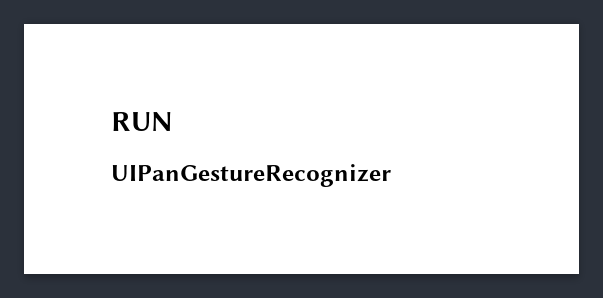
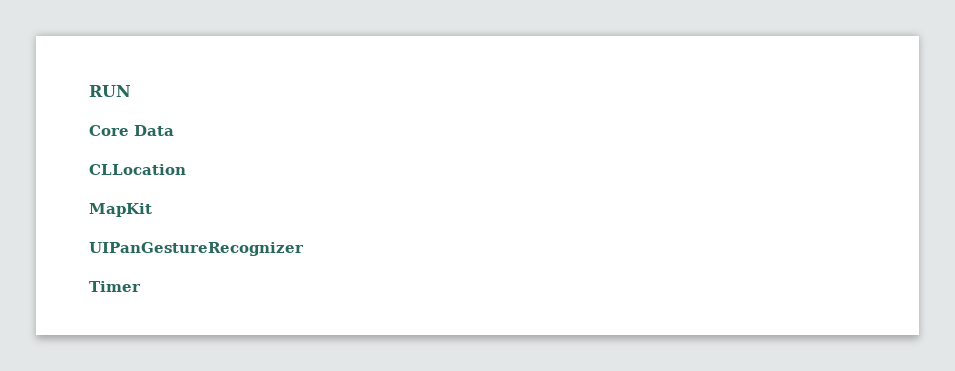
(172, 121) none -> [89,125,174,136] [89,164,186,175] [89,203,152,217] // Core Data // CLLocation // MapKit
(391, 175) none -> [89,281,141,292] // Timer

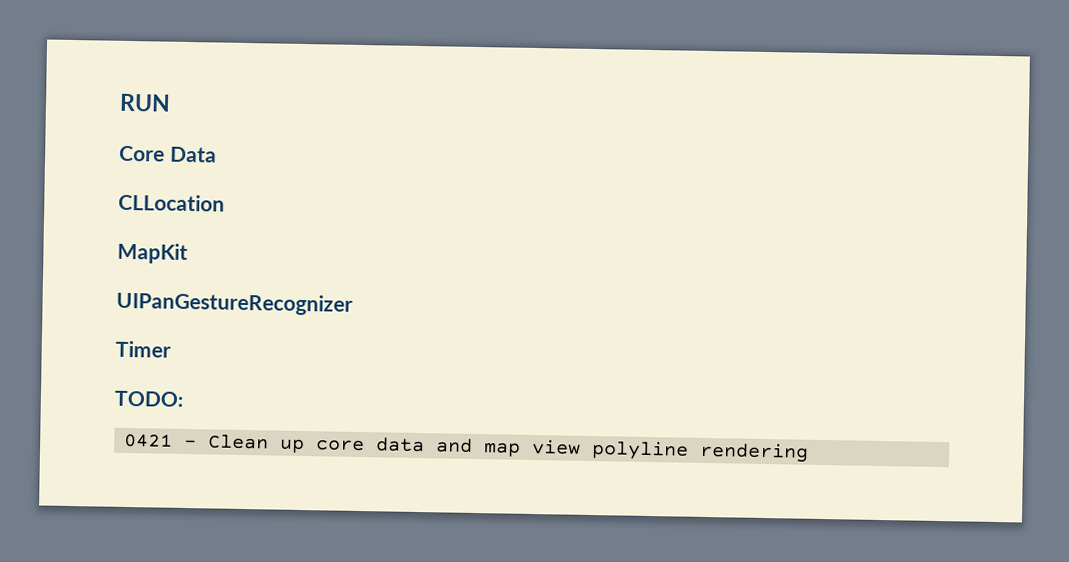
(141, 286) none -> [114,390,184,407] [123,433,809,463] // TODO: // 0421 - Clean up core data and map view polyline rendering

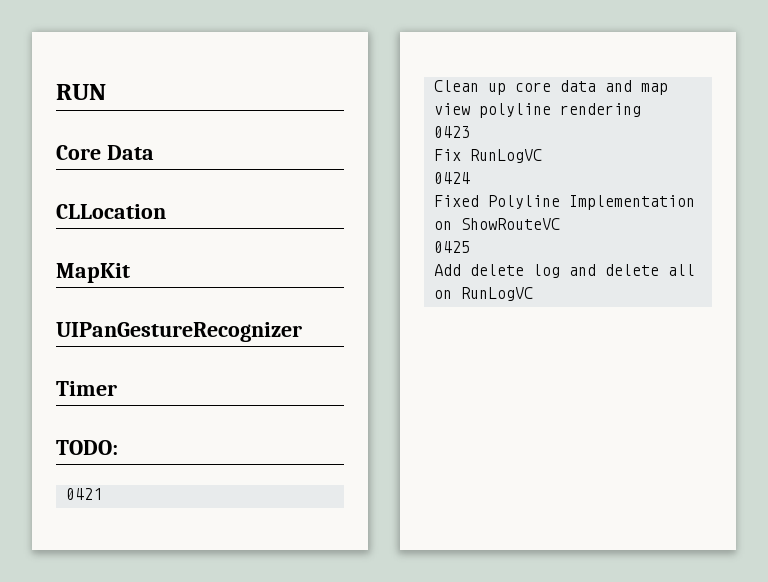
[183,439,197,448] - -> (102, 494) //
(809, 452) none -> [433,126,470,138] [433,149,542,163] [433,172,470,184] [433,195,695,210] [433,218,560,230] [433,241,470,253] [433,264,695,278] [433,287,533,301] // 0423 // Fix RunLogVC // 0424 // Fixed Polyline Implementation on ShowRouteVC // 0425 // Add delete log and delete all on RunLogVC

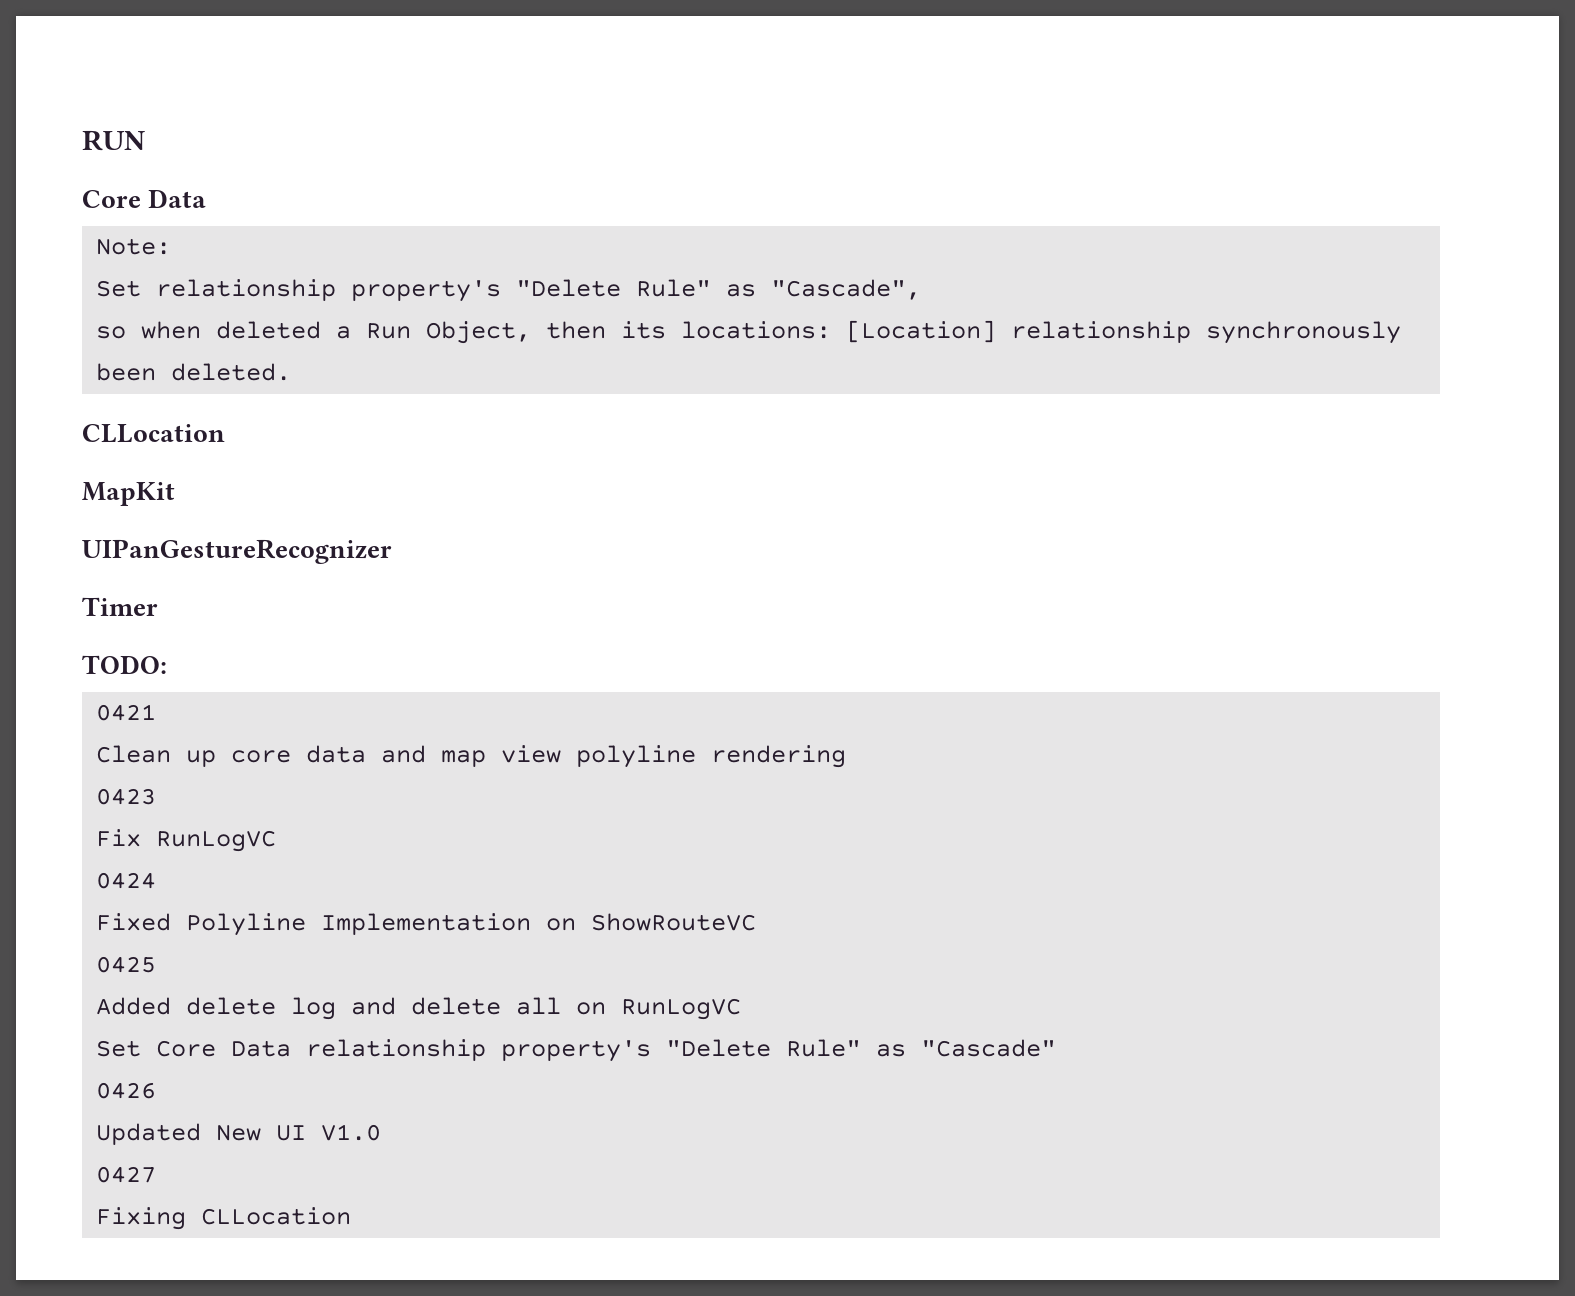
(154, 152) none -> [95,238,171,255] [95,279,921,302] [95,320,1401,344] [95,363,291,381] // Note: // Set relationship property's "Delete Rule" as "Cascade", // so when deleted a Run Object, then its locations: [Location] relationship synchronously been deleted.
[433,264,461,276] Add -> [95,997,171,1015] Added
(533, 294) none -> [95,1039,1056,1062] [95,1082,156,1099] [95,1123,381,1145] [95,1166,156,1183] [95,1207,351,1230] // Set Core Data relationship property's "Delete Rule" as "Cascade" // 0426 // Updated New UI V1.0 // 0427 // Fixing CLLocation

